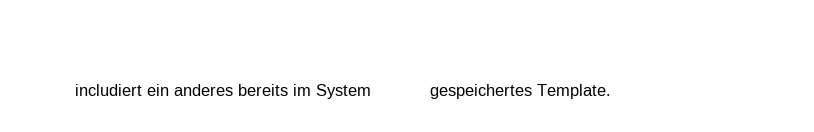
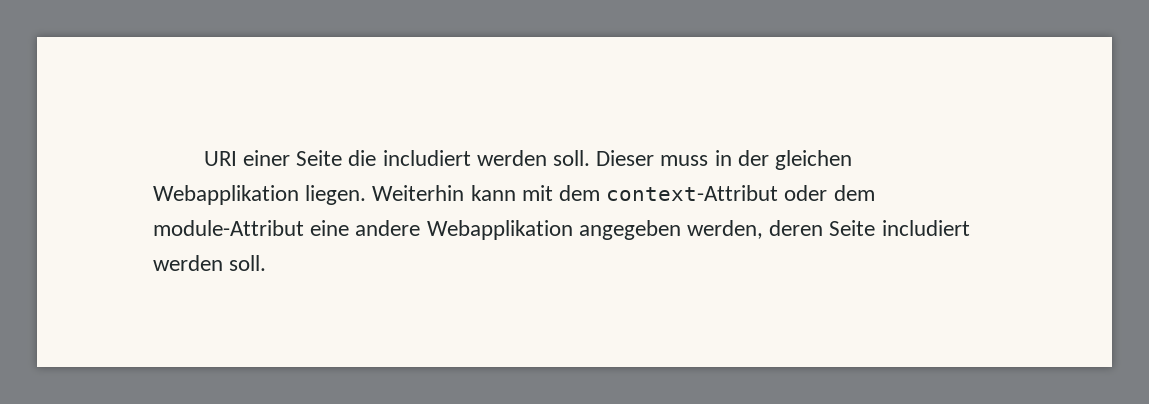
[75,84,611,99] includiert ein anderes bereits im System gespeichertes Template. -> [203,150,853,170] [153,185,875,205] [153,220,970,240] [153,255,267,271] URI einer Seite die includiert werden soll. Dieser muss in der gleichen Webapplikation liegen. Weiterhin kann mit dem context-Attribut oder dem module-Attribut eine andere Webapplikation angegeben werden, deren Seite includiert werden soll.

